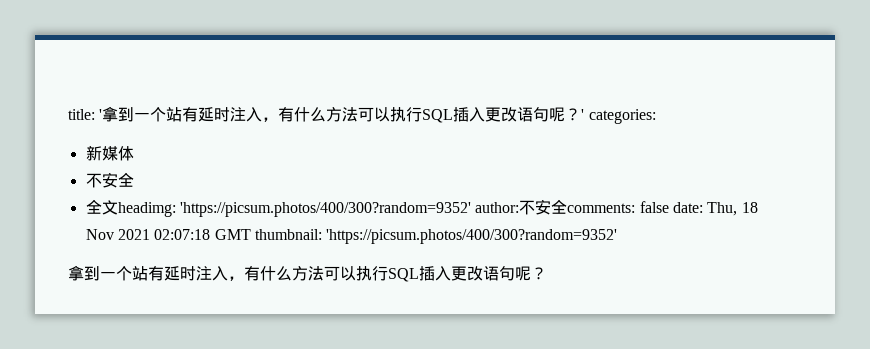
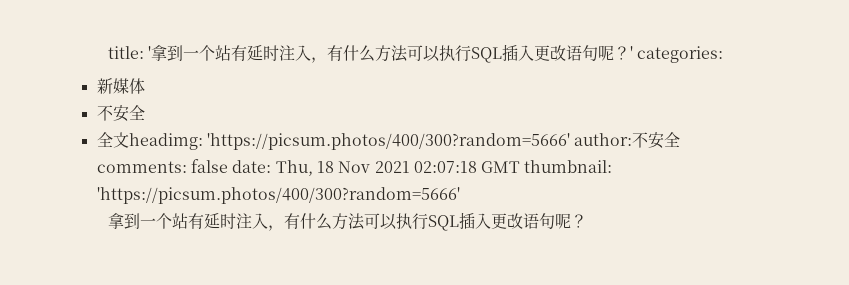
[179,202,471,217] 'https://picsum.photos/400/300?random=9352' -> [206,133,570,150] 'https://picsum.photos/400/300?random=5666'
[326,229,618,244] 'https://picsum.photos/400/300?random=9352' -> [96,187,460,204] 'https://picsum.photos/400/300?random=5666'

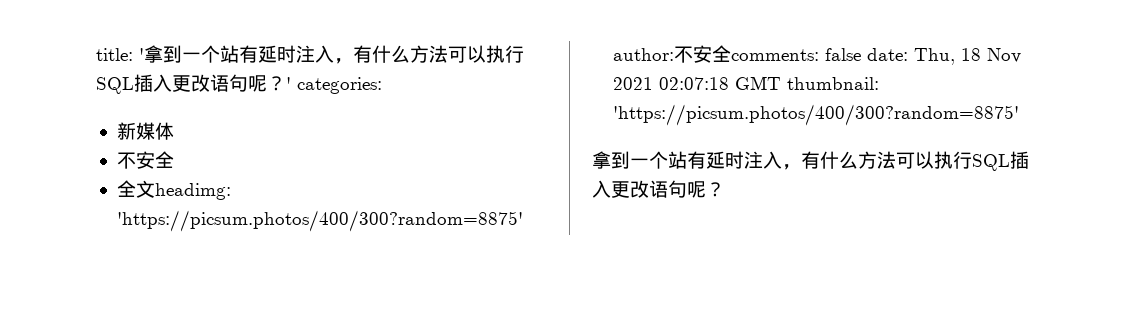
[206,133,570,150] 'https://picsum.photos/400/300?random=5666' -> [116,210,523,232] 'https://picsum.photos/400/300?random=8875'
[96,187,460,204] 'https://picsum.photos/400/300?random=5666' -> [612,104,1019,126] 'https://picsum.photos/400/300?random=8875'

